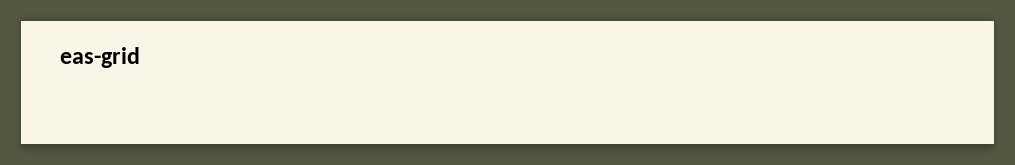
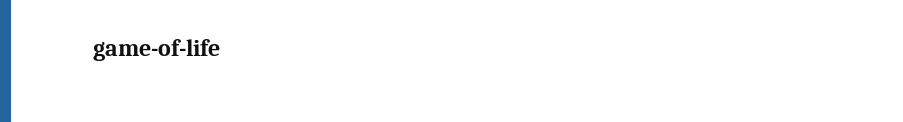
[60,47,140,68] eas-grid -> [93,39,220,61] game-of-life

